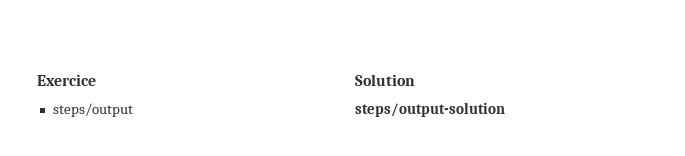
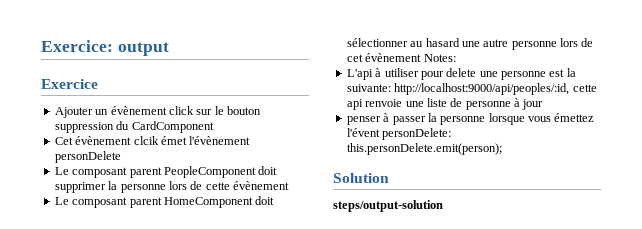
(37, 80) none -> [41,40,169,56] Exercice: output //
[52,103,133,117] steps/output -> [54,106,261,118] [54,121,214,133] [54,136,251,145] [54,151,121,163] [54,166,278,178] [54,181,289,193] [54,196,275,208] [346,38,594,50] [346,53,456,62] [346,68,576,80] [346,83,597,95] [346,98,544,110] [346,113,595,125] [346,128,452,140] [346,143,502,155] Ajouter un évènement click sur le bouton suppression du CardComponent // Cet évènement clcik émet l'évènement personDelete // Le composant parent PeopleComponent doit supprimer la personne lors de cette évènement // Le composant parent HomeComponent doit sélectionner au hasard une autre personne lors de cet évènement Notes: // L'api à utiliser pour delete une personne est la suivante: http://localhost:9000/api/peoples/:id, cette api renvoie une liste de personne à jour // penser à passer la personne lorsque vous émettez l'évent personDelete: this.personDelete.emit(person);

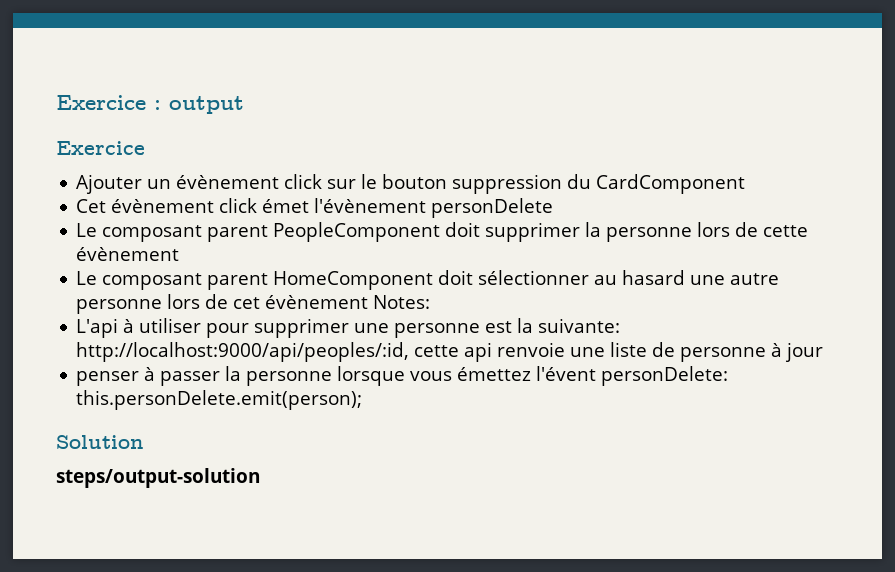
[41,40,113,52] Exercice: -> [56,95,161,110] Exercice :
[133,136,159,145] clcik -> [219,198,258,213] click
[446,68,477,77] delete -> [254,318,350,338] supprimer

